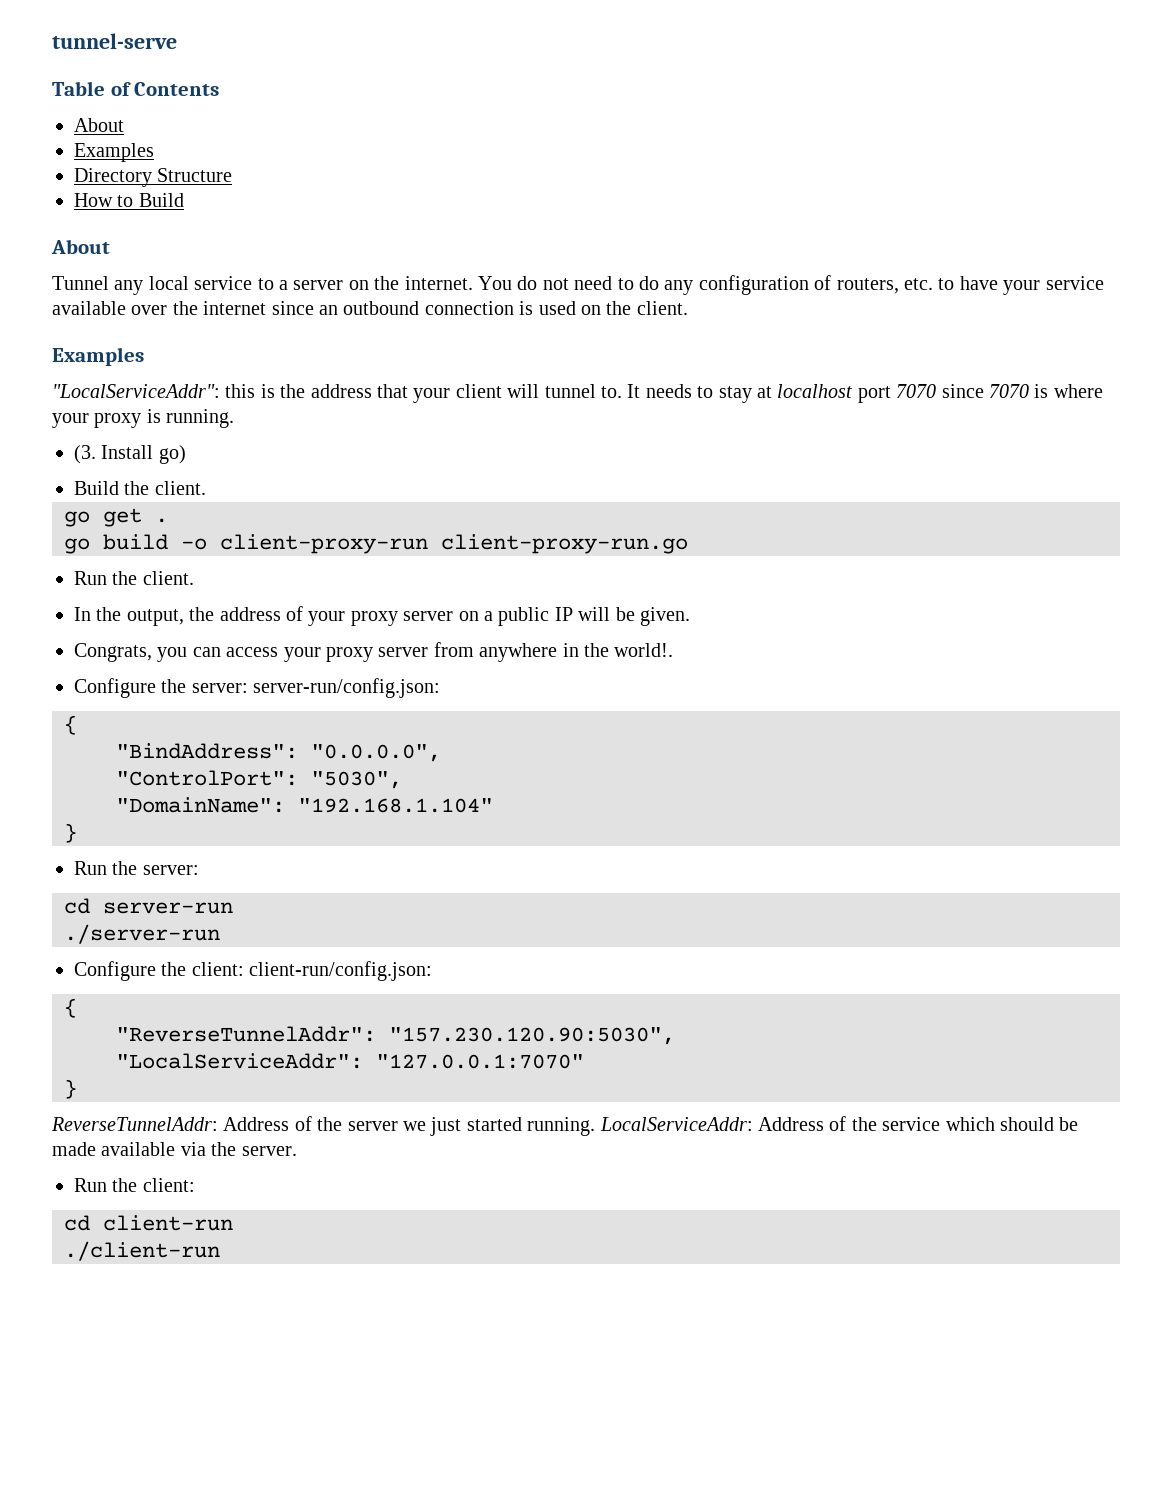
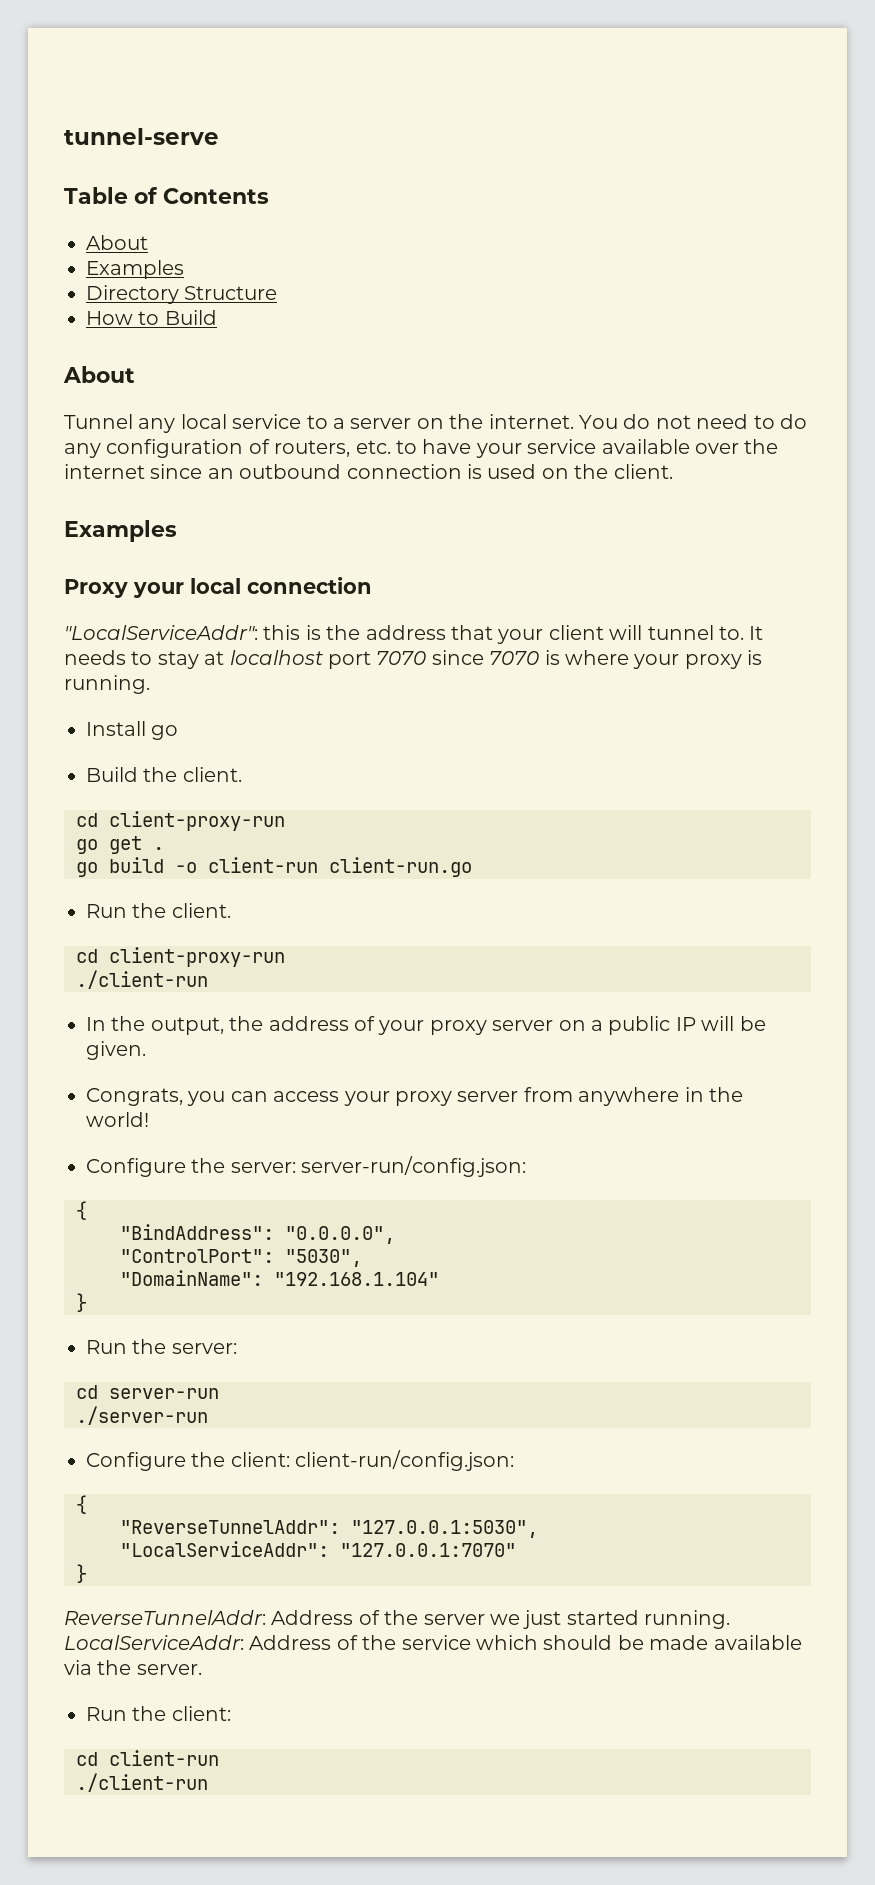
(144, 356) none -> [64,577,372,598] // Proxy your local connection
[74,445,186,464] (3. Install go) -> [86,721,179,740] Install go
(206, 488) none -> [76,811,285,831] // cd client-proxy-run
[220,534,688,554] client-proxy-run client-proxy-run.go -> [208,857,472,877] client-run client-run.go
(194, 578) none -> [76,947,285,967] [76,970,208,989] // cd client-proxy-run // ./client-run
[614,643,674,657] world!. -> [86,1112,149,1127] world!
[389,1027,675,1045] "157.230.120.90:5030", -> [351,1520,538,1538] "127.0.0.1:5030",

